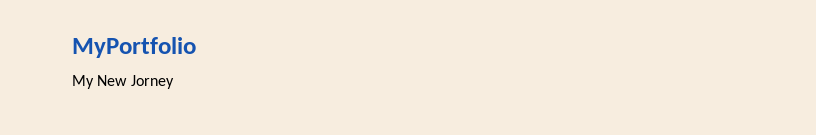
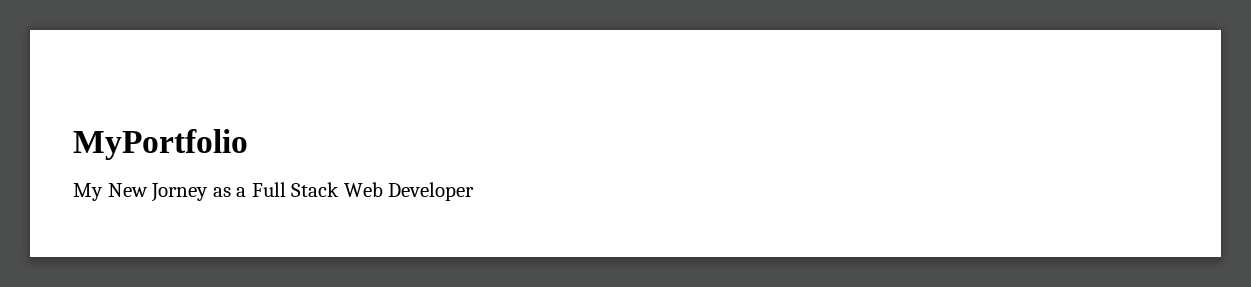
(174, 82) none -> [212,182,475,201] as a Full Stack Web Developer

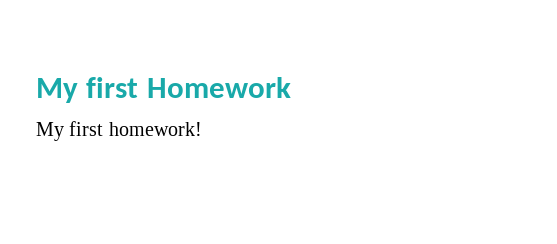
[73,129,248,160] [73,182,475,202] MyPortfolio // My New Jorney as a Full Stack Web Developer -> [36,77,291,103] [36,121,202,141] My first Homework // My first homework!

